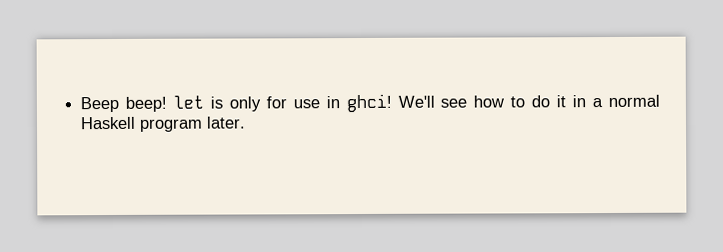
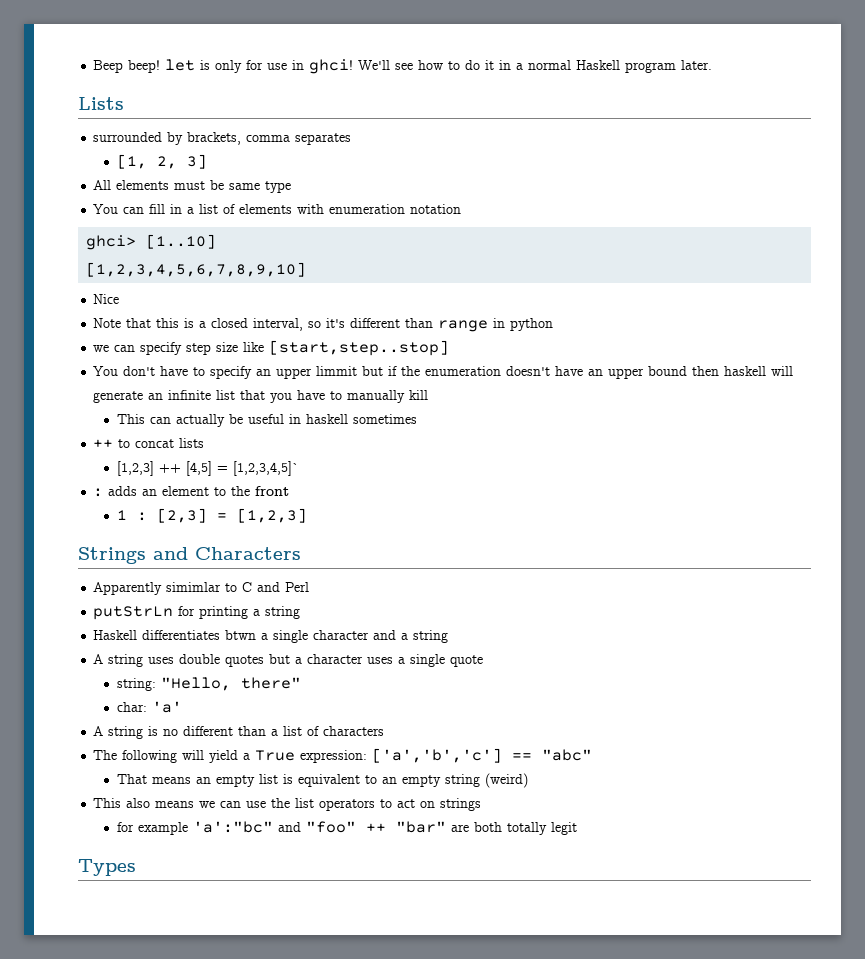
(247, 122) none -> [78,97,124,110] [93,132,352,145] [116,154,207,169] [93,180,292,193] [93,204,462,214] [86,234,217,250] [86,262,307,277] [93,294,120,304] [93,318,554,332] [93,340,450,356] [93,366,794,379] [93,390,429,403] [116,414,417,427] [93,438,205,448] [116,461,299,476] [93,486,290,497] [116,508,307,523] [78,547,301,564] [93,582,310,595] [93,606,301,620] [93,630,449,643] [93,654,484,667] [116,677,301,691] [116,701,182,713] [93,726,385,739] [93,748,593,763] [116,773,528,788] [93,798,482,811] [116,821,577,835] [78,859,136,876] // Lists // surrounded by brackets, comma separates // [1, 2, 3] // All elements must be same type // You can fill in a list of elements with enumeration notation // ghci> [1..10] // [1,2,3,4,5,6,7,8,9,10] // Nice // Note that this is a closed interval, so it's different than range in python // we can specify step size like [start,step..stop] // You don't have to specify an upper limmit but if the enumeration doesn't have an upper bound then haskell will generate an infinite list that you have to manually kill // This can actually be useful in haskell sometimes // ++ to concat lists // [1,2,3] ++ [4,5] = [1,2,3,4,5]` // : adds an element to the front // 1 : [2,3] = [1,2,3] // Strings and Characters // Apparently simimlar to C and Perl // putStrLn for printing a string // Haskell differentiates btwn a single character and a string // A string uses double quotes but a character uses a single quote // string: "Hello, there" // char: 'a' // A string is no different than a list of characters // The following will yield a True expression: ['a','b','c'] == "abc" // That means an empty list is equivalent to an empty string (weird) // This also means we can use the list operators to act on strings // for example 'a':"bc" and "foo" ++ "bar" are both totally legit // Types

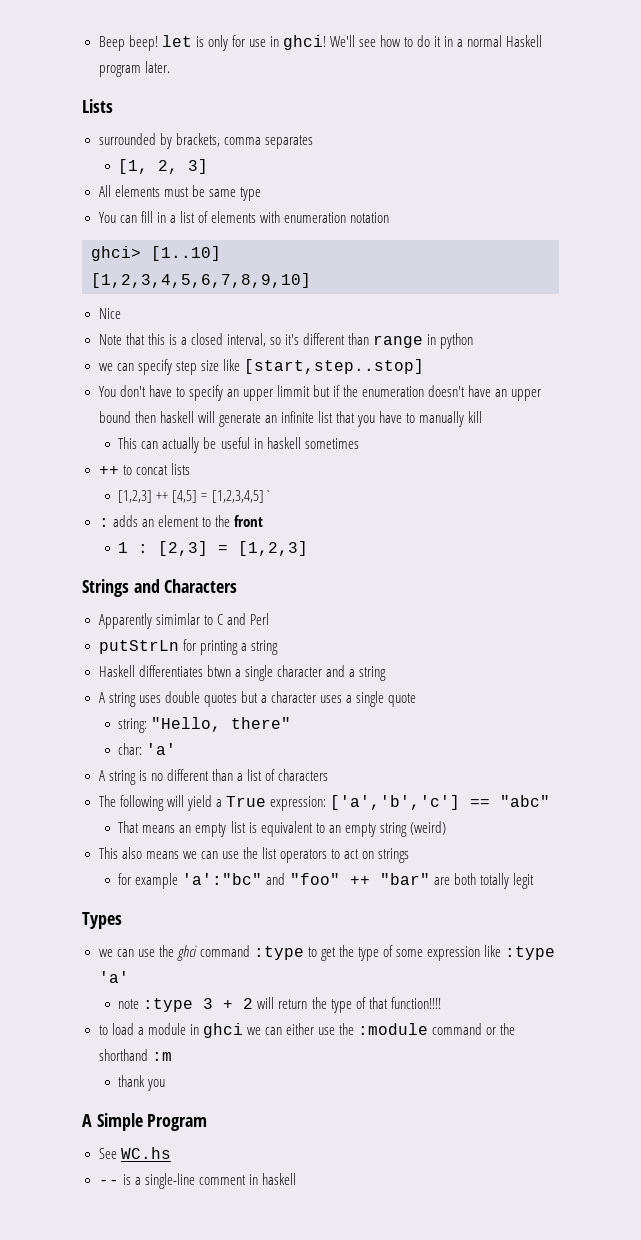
(136, 867) none -> [98,945,556,961] [98,971,129,983] [118,997,441,1013] [98,1023,516,1038] [98,1049,172,1061] [118,1075,166,1091] [82,1113,208,1131] [98,1147,171,1159] [98,1173,296,1189] // we can use the ghci command :type to get the type of some expression like :type 'a' // note :type 3 + 2 will return the type of that function!!!! // to load a module in ghci we can either use the :module command or the shorthand :m // thank you // A Simple Program // See WC.hs // -- is a single-line comment in haskell

